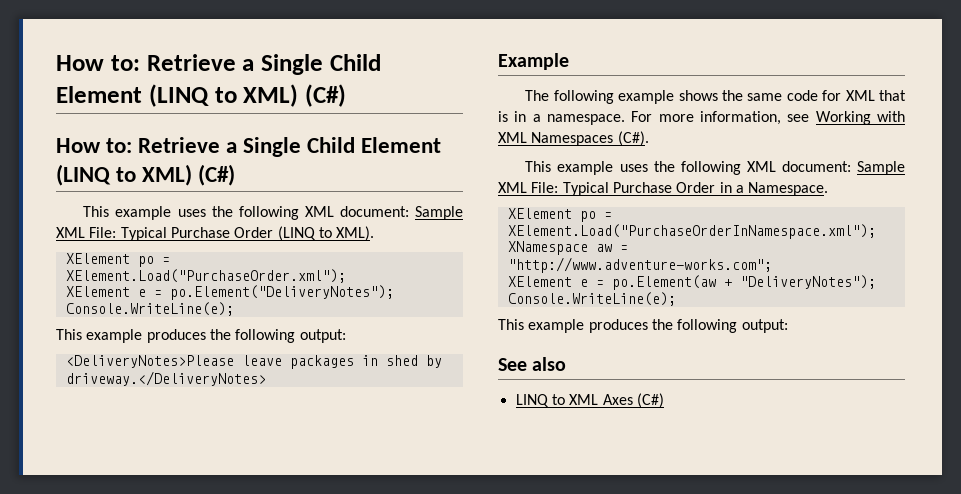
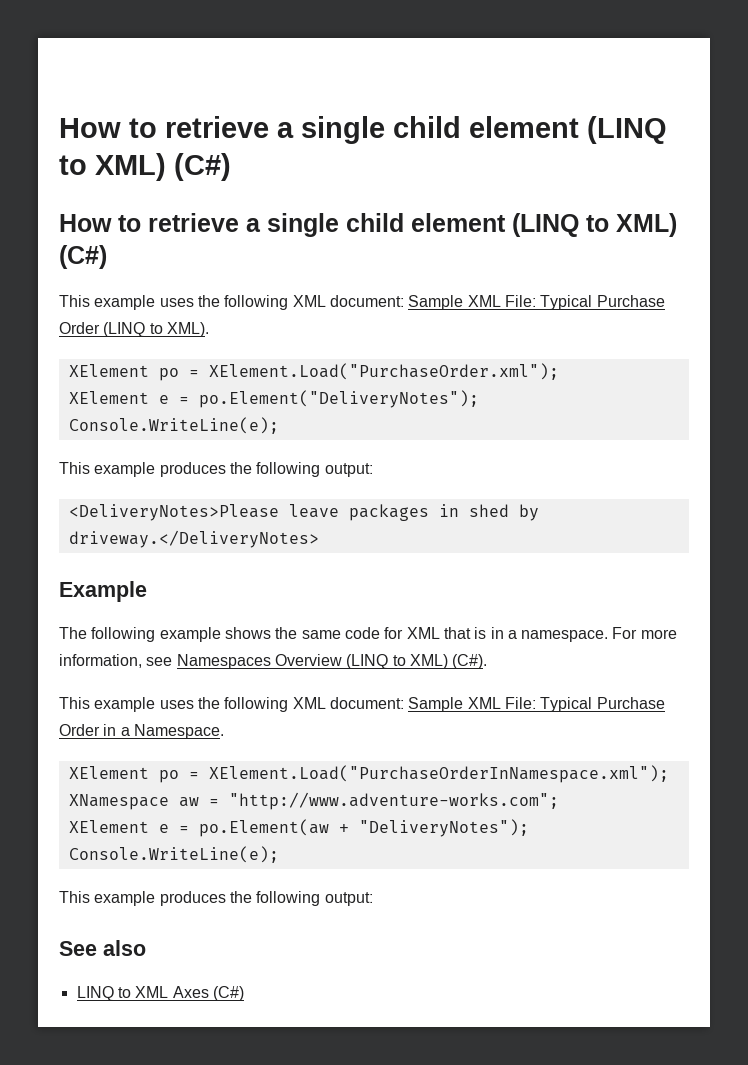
[56,54,381,75] [56,86,142,103] How to: Retrieve a Single Child Element -> [59,116,579,144] How to retrieve a single child element
[106,137,442,157] to: Retrieve a Single Child Element -> [118,213,506,237] to retrieve a single child element
[815,111,905,125] [498,132,614,146] Working with XML Namespaces -> [176,654,448,669] Namespaces Overview (LINQ to XML)

